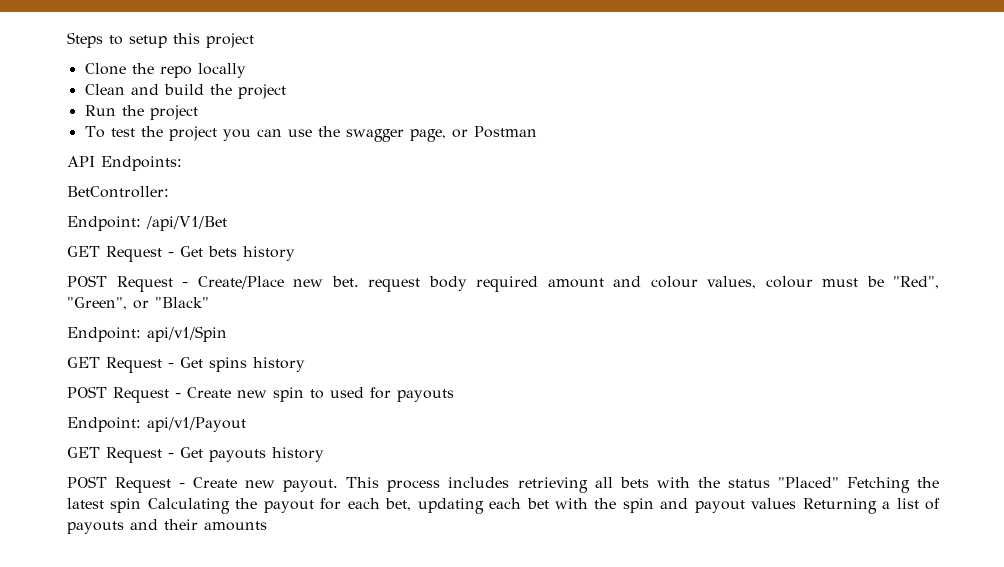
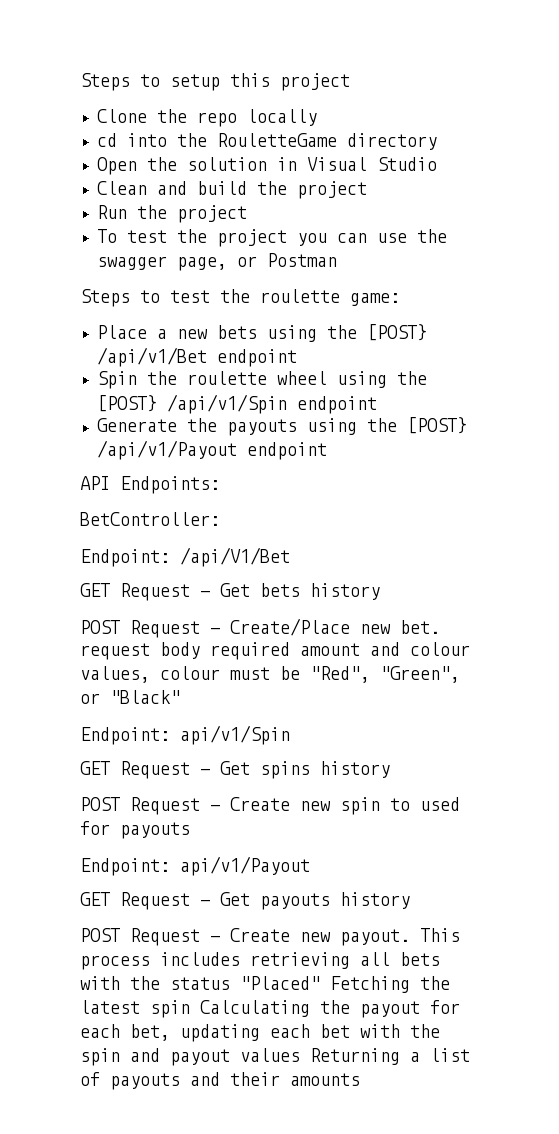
(246, 70) none -> [96,133,437,150] [96,157,437,175] // cd into the RouletteGame directory // Open the solution in Visual Studio
(537, 132) none -> [80,289,400,307] [96,324,427,342] [96,347,297,367] [96,371,427,389] [96,394,377,414] [96,417,467,436] [96,440,327,460] // Steps to test the roulette game: // Place a new bets using the [POST} /api/v1/Bet endpoint // Spin the roulette wheel using the [POST} /api/v1/Spin endpoint // Generate the payouts using the [POST} /api/v1/Payout endpoint

